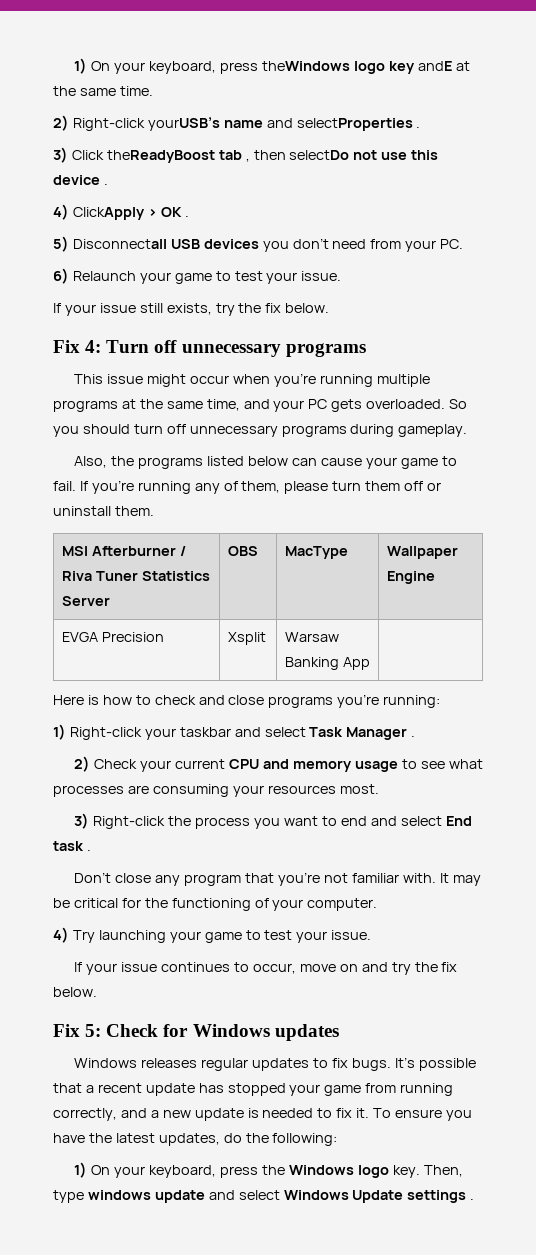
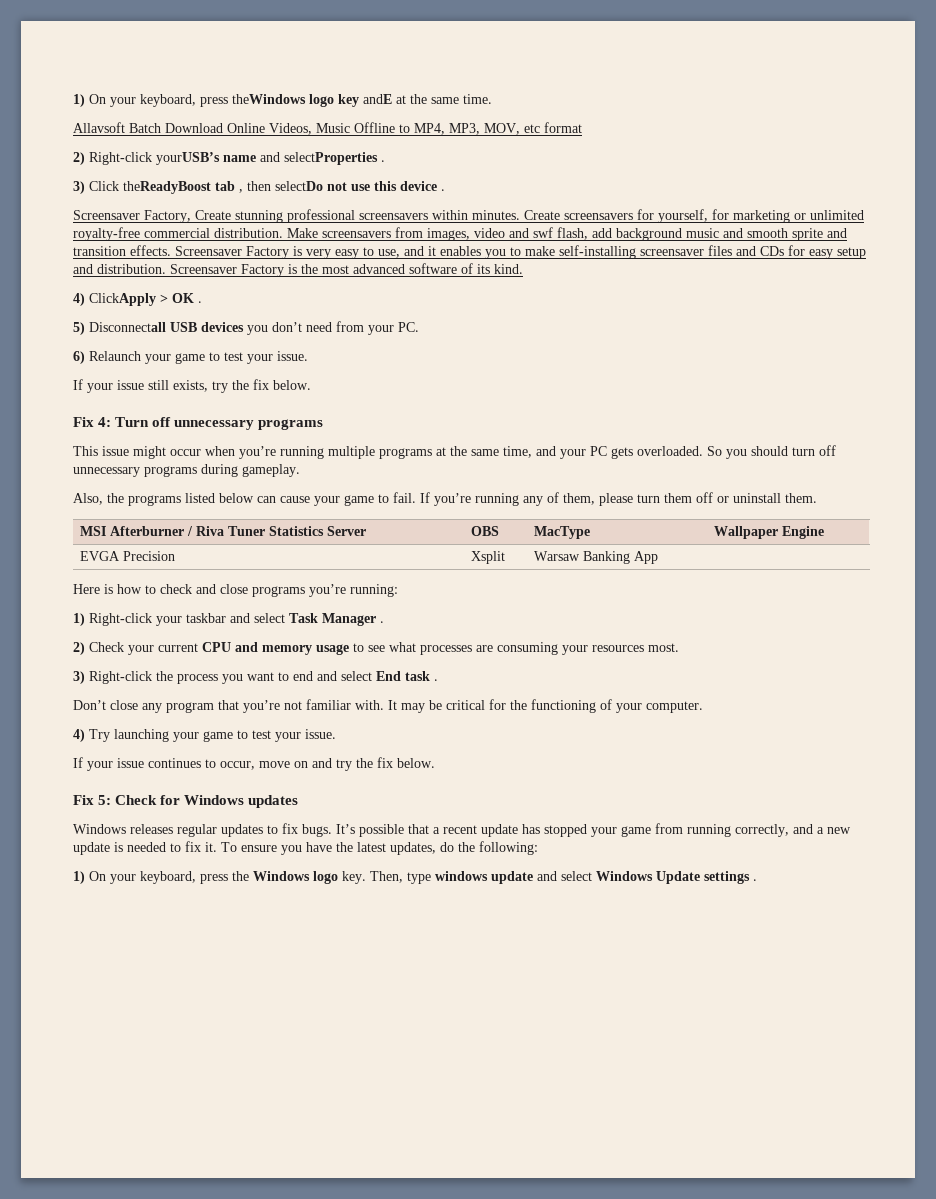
(153, 91) none -> [73,122,582,135] // Allavsoft Batch Download Online Videos, Music Offline to MP4, MP3, MOV, etc format
(108, 184) none -> [73,209,864,223] [73,227,847,241] [73,245,866,259] [73,263,523,277] // Screensaver Factory, Create stunning professional screensavers within minutes. Create screensavers for yourself, for marketing or unlimited royalty-free commercial distribution. Make screensavers from images, video and swf flash, add background music and smooth sprite and transition effects. Screensaver Factory is very easy to use, and it enables you to make self-installing screensaver files and CDs for easy setup and distribution. Screensaver Factory is the most advanced software of its kind.

